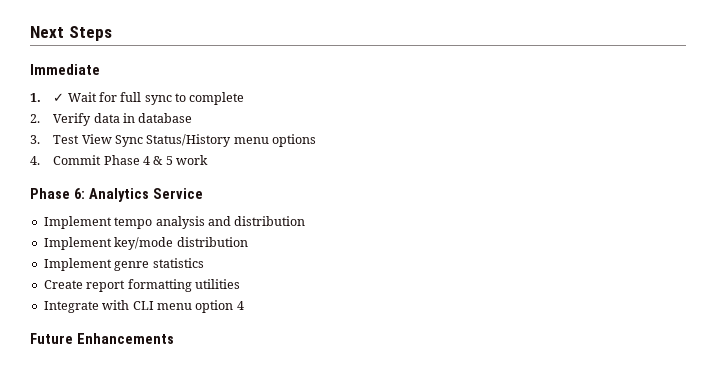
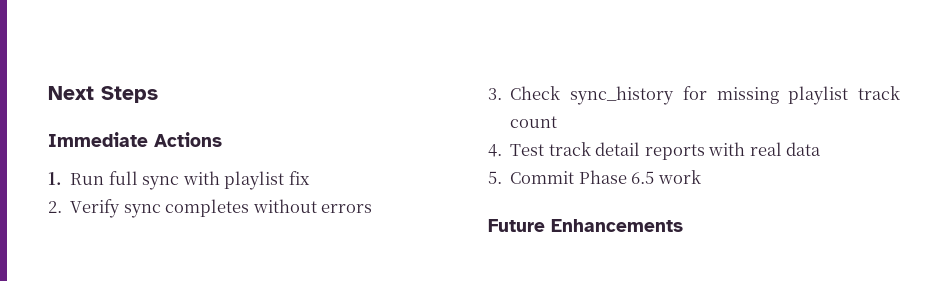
(100, 69) none -> [154,132,222,147] Actions
[53,92,245,105] [30,113,193,126] [30,134,316,147] [30,155,208,165] [30,188,203,202] [43,216,306,229] [43,237,248,250] [43,258,204,271] [43,279,240,292] [43,300,244,313] ✓ Wait for full sync to complete // 2. Verify data in database // 3. Test View Sync Status/History menu options // 4. Commit Phase 4 & 5 work // Phase 6: Analytics Service // Implement tempo analysis and distribution // Implement key/mode distribution // Implement genre statistics // Create report formatting utilities // Integrate with CLI menu option 4 -> [70,171,310,190] [48,199,373,218] [488,86,900,105] [510,116,558,128] [488,142,821,160] [488,170,701,184] Run full sync with playlist fix // 2. Verify sync completes without errors // 3. Check sync_history for missing playlist track count // 4. Test track detail reports with real data // 5. Commit Phase 6.5 work

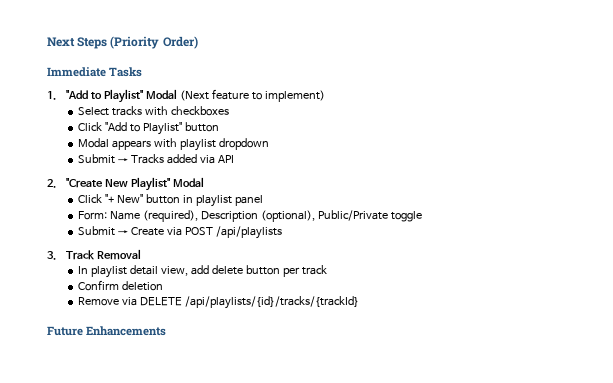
(158, 94) none -> [110,36,198,49] (Priority Order)
[154,132,222,147] Actions -> [109,67,143,77] Tasks
[70,171,310,190] [48,199,373,218] [488,86,900,105] [510,116,558,128] [488,142,821,160] [488,170,701,184] Run full sync with playlist fix // 2. Verify sync completes without errors // 3. Check sync_history for missing playlist track count // 4. Test track detail reports with real data // 5. Commit Phase 6.5 work -> [65,89,325,103] [78,106,229,116] [78,122,219,135] [78,138,269,151] [78,154,234,164] [47,177,204,191] [78,194,263,207] [78,210,422,222] [78,226,282,239] [47,249,141,260] [78,265,327,278] [78,280,164,291] [78,296,359,309] "Add to Playlist" Modal (Next feature to implement) // Select tracks with checkboxes // Click "Add to Playlist" button // Modal appears with playlist dropdown // Submit → Tracks added via API // 2. "Create New Playlist" Modal // Click "+ New" button in playlist panel // Form: Name (required), Description (optional), Public/Private toggle // Submit → Create via POST /api/playlists // 3. Track Removal // In playlist detail view, add delete button per track // Confirm deletion // Remove via DELETE /api/playlists/{id}/tracks/{trackId}

